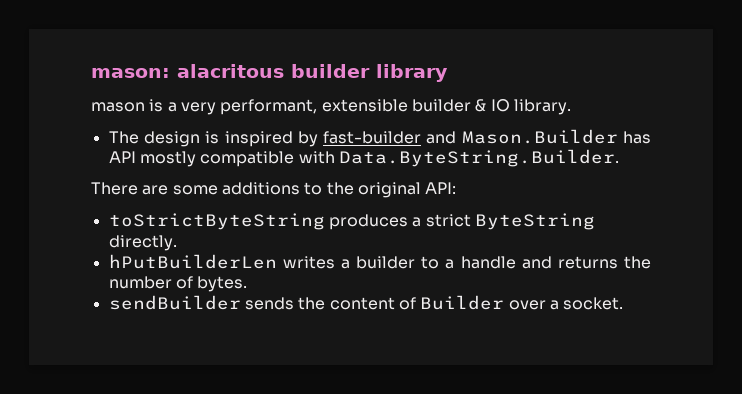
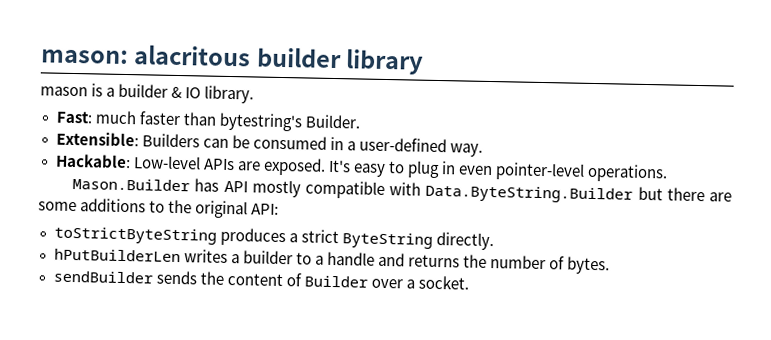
[180,99,408,115] very performant, extensible -> (116, 92) none
[108,131,457,147] The design is inspired by fast-builder and -> [55,110,361,132] [55,131,483,157] [55,153,669,183] Fast: much faster than bytestring's Builder. // Extensible: Builders can be consumed in a user-defined way. // Hackable: Low-level APIs are exposed. It's easy to plug in even pointer-level operations. //
[338,149,619,167] [91,182,138,195] Data.ByteString.Builder. // There -> [425,184,705,204] Data.ByteString.Builder but there

